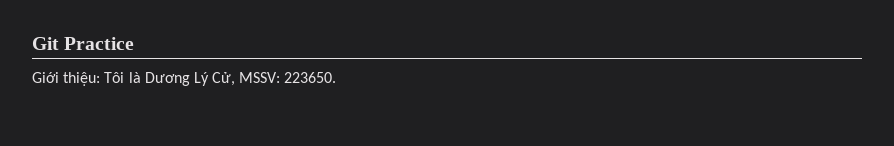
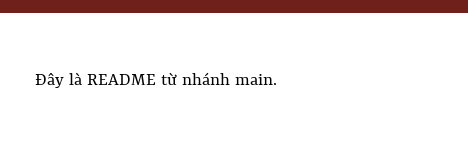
[32,37,135,50] [32,72,337,86] Git Practice // Giới thiệu: Tôi là Dương Lý Cử, MSSV: 223650. -> [35,72,277,88] Đây là README từ nhánh main.

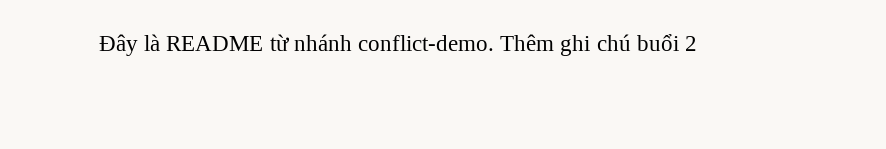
[234,74,277,85] main. -> [358,34,698,56] conflict-demo. Thêm ghi chú buổi 2

